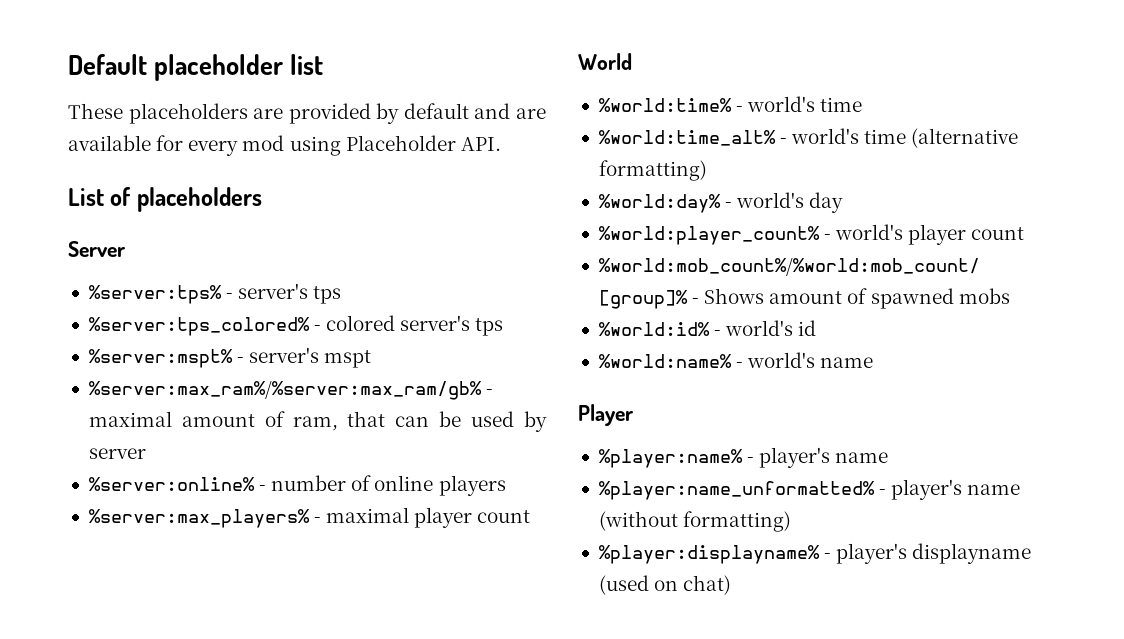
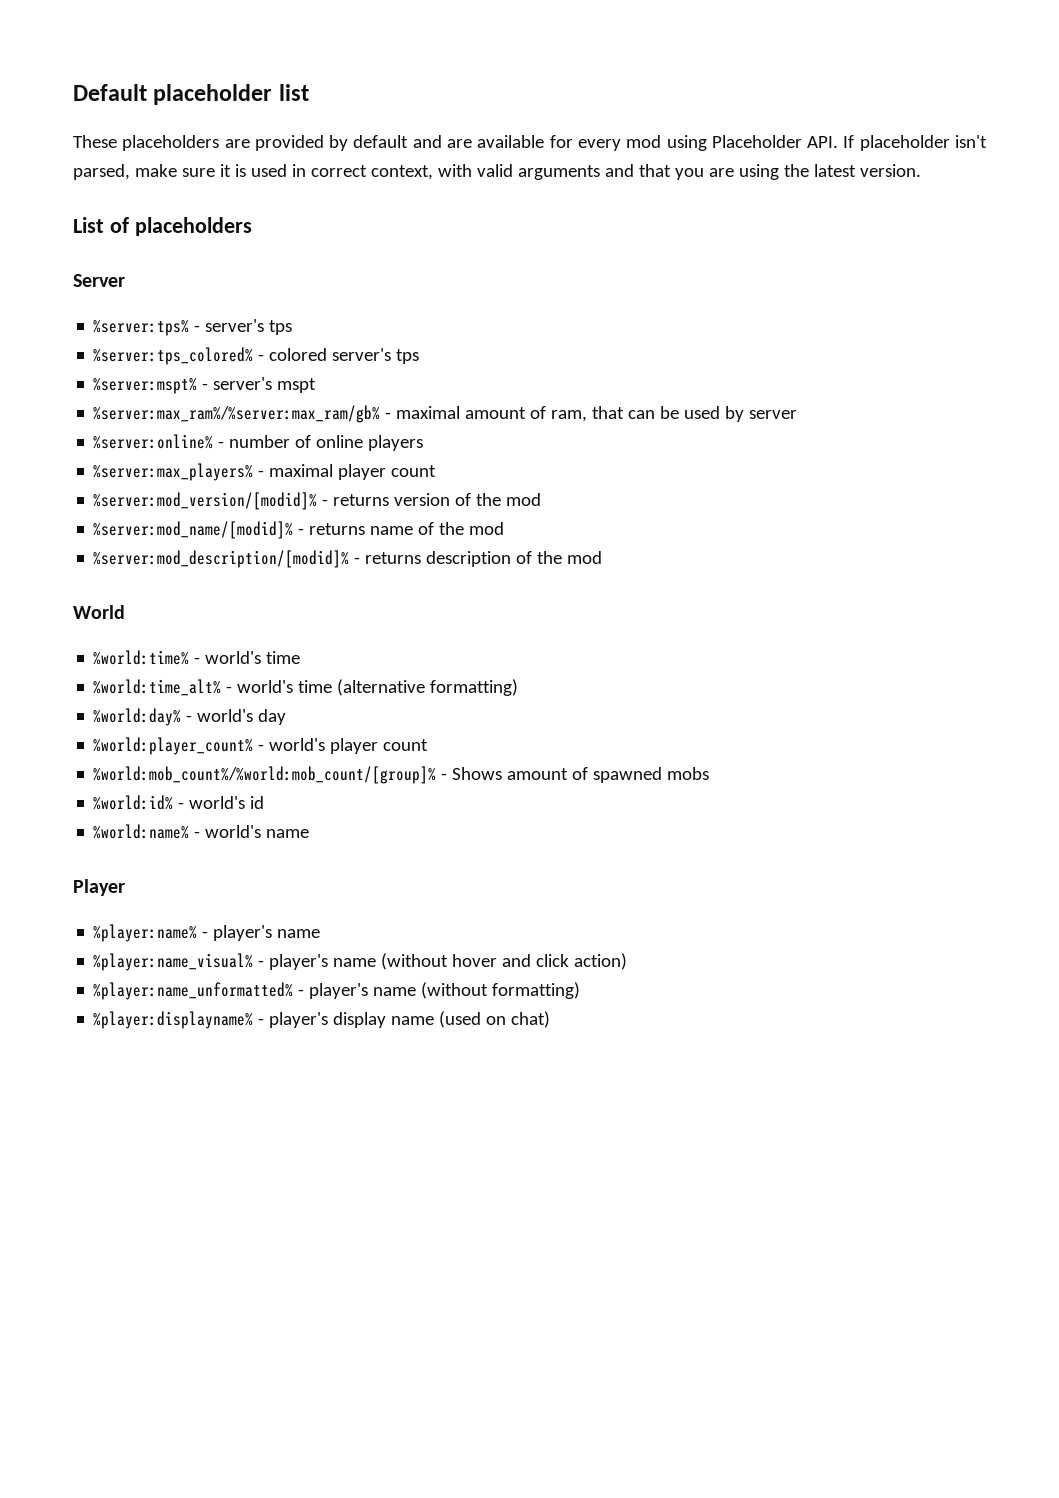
(501, 144) none -> [843,135,987,151] [73,164,921,180] If placeholder isn't parsed, make sure it is used in correct context, with valid arguments and that you are using the latest version.
(531, 516) none -> [93,492,542,510] [93,521,505,539] [93,550,603,568] // %server:mod_version/[modid]% - returns version of the mod // %server:mod_name/[modid]% - returns name of the mod // %server:mod_description/[modid]% - returns description of the mod
(889, 457) none -> [93,953,628,971] // %player:name_visual% - player's name (without hover and click action)
[912,543,1032,564] displayname -> [333,1012,435,1028] display name

